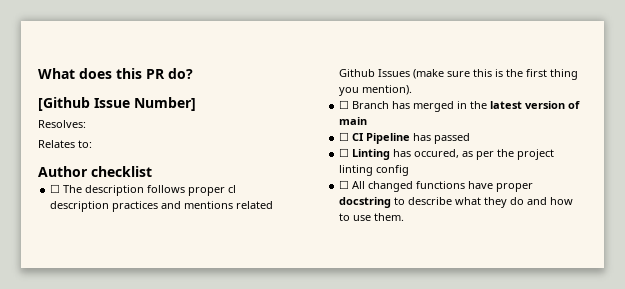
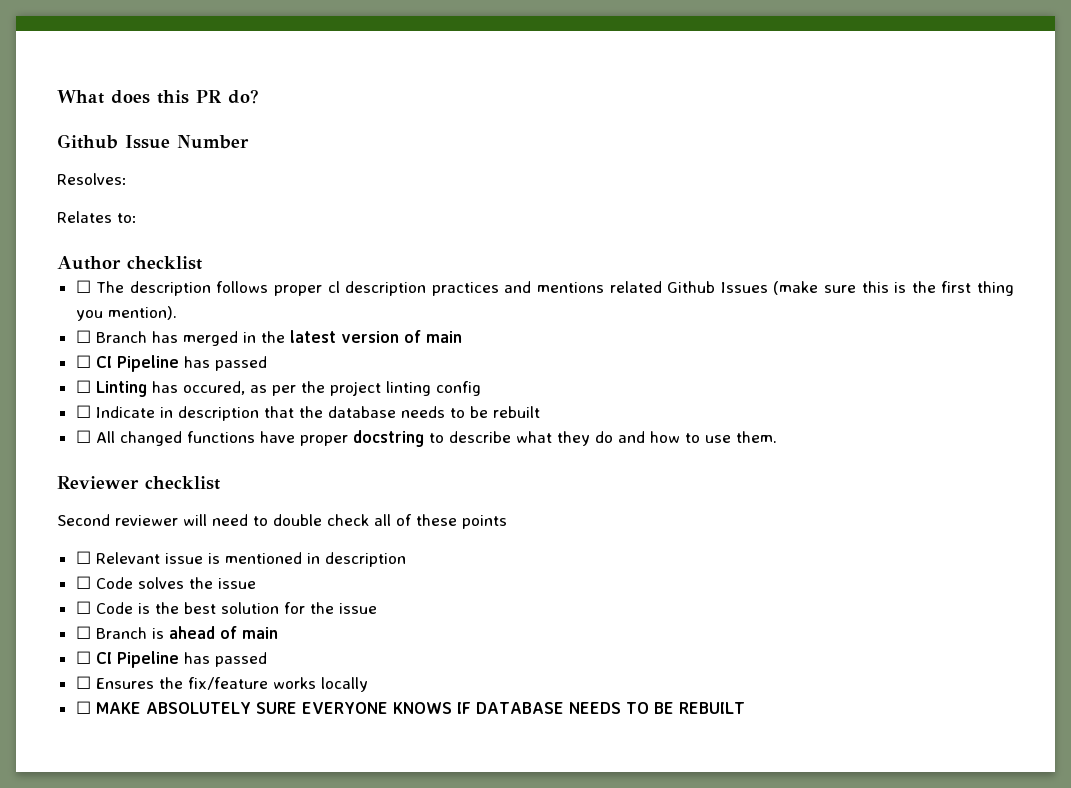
[38,97,196,111] [Github Issue Number] -> [57,134,249,149] Github Issue Number
(410, 170) none -> [75,405,540,421] // ☐ Indicate in description that the database needs to be rebuilt
(405, 217) none -> [57,476,220,490] [57,514,507,529] [75,551,406,567] [75,576,256,589] [75,601,377,614] [75,626,278,639] [75,651,267,668] [75,676,368,692] [75,701,745,714] // Reviewer checklist // Second reviewer will need to double check all of these points // ☐ Relevant issue is mentioned in description // ☐ Code solves the issue // ☐ Code is the best solution for the issue // ☐ Branch is ahead of main // ☐ CI Pipeline has passed // ☐ Ensures the fix/feature works locally // ☐ MAKE ABSOLUTELY SURE EVERYONE KNOWS IF DATABASE NEEDS TO BE REBUILT

